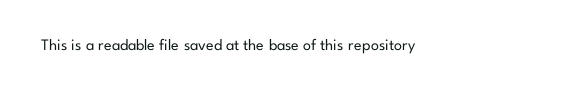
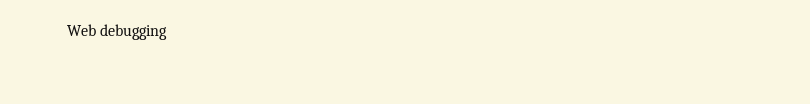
[41,38,416,54] This is a readable file saved at the base of this repository -> [67,24,168,40] Web debugging

